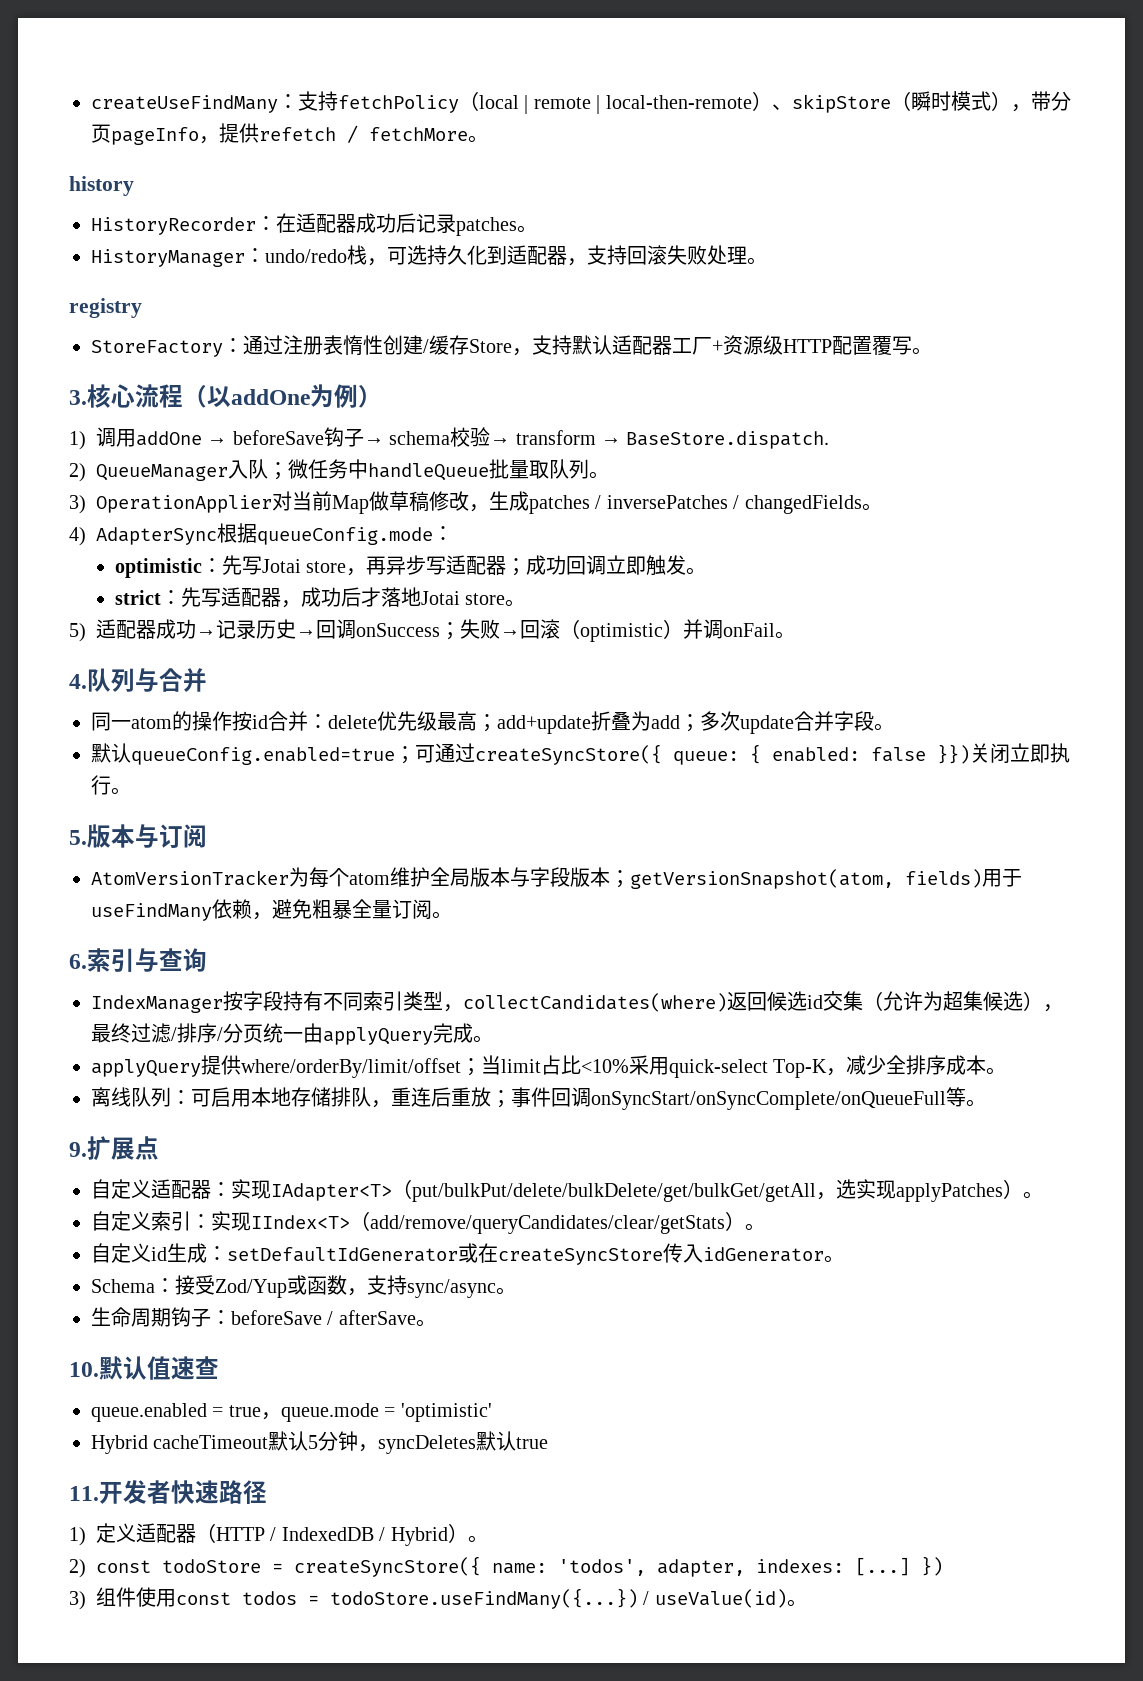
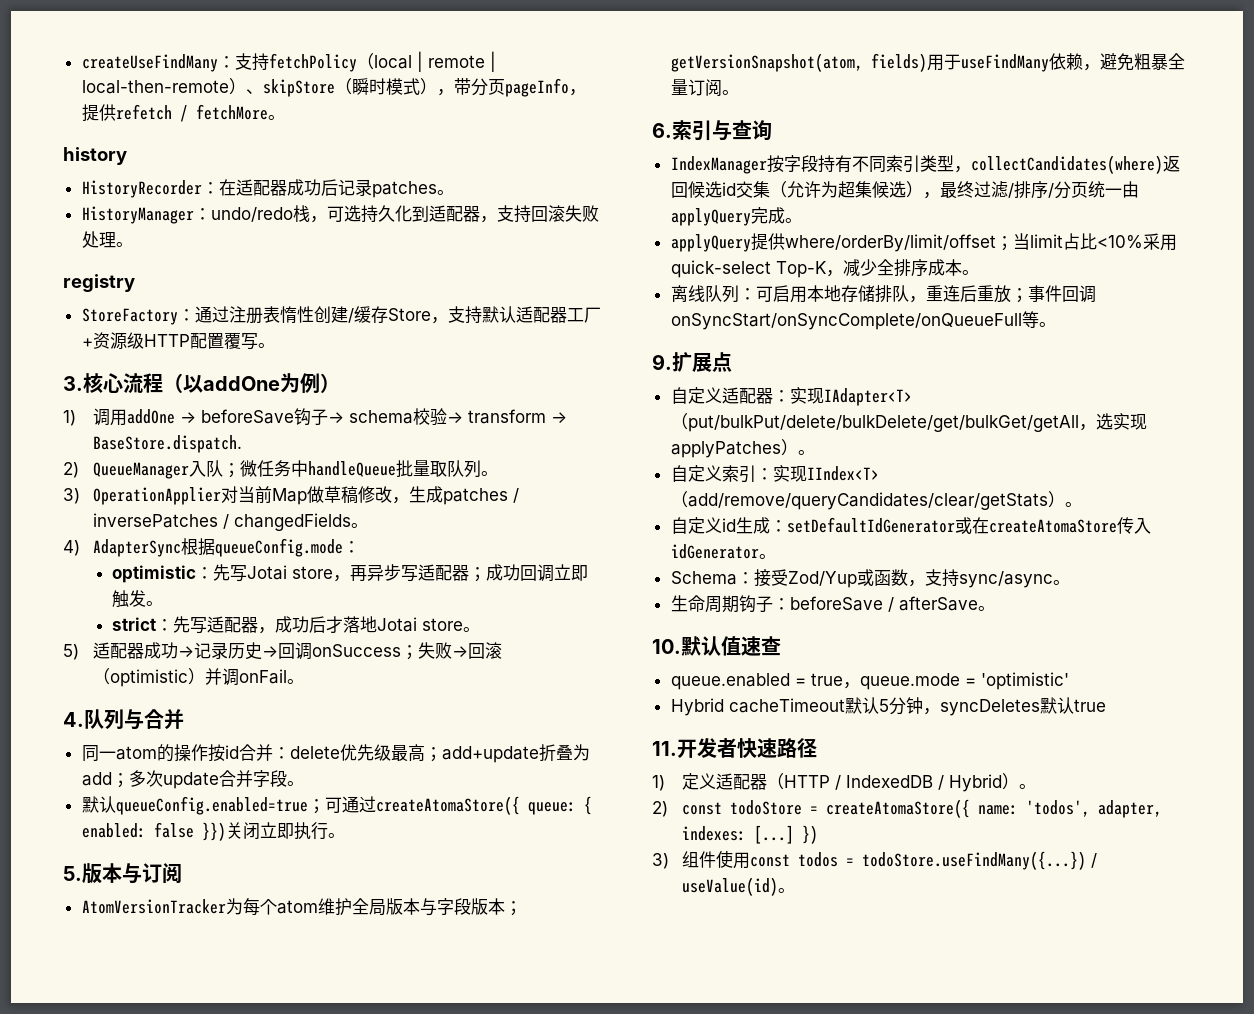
[475,744,662,765] createSyncStore({ -> [375,796,520,815] createAtomaStore({
[498,1248,663,1265] createSyncStore -> [988,519,1117,533] createAtomaStore
[294,1556,481,1577] createSyncStore({ -> [826,799,971,818] createAtomaStore({

